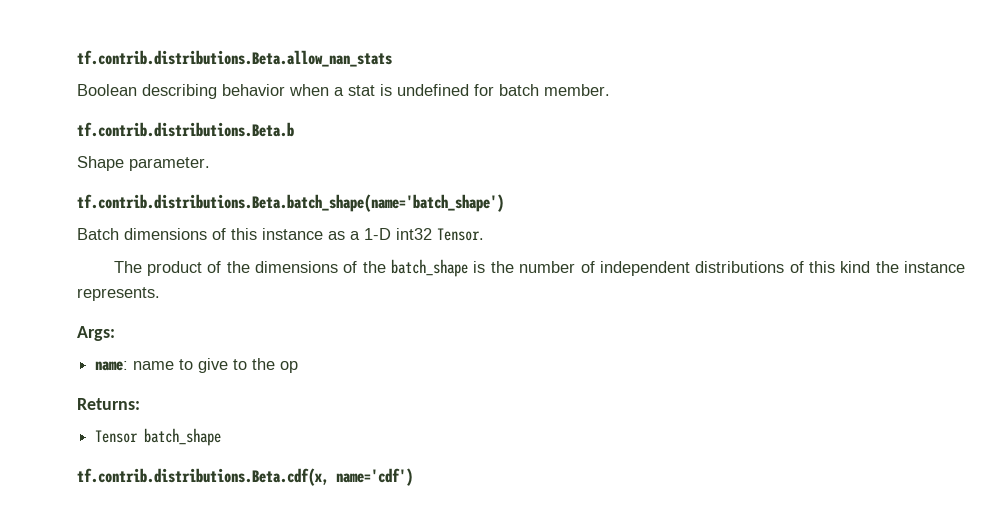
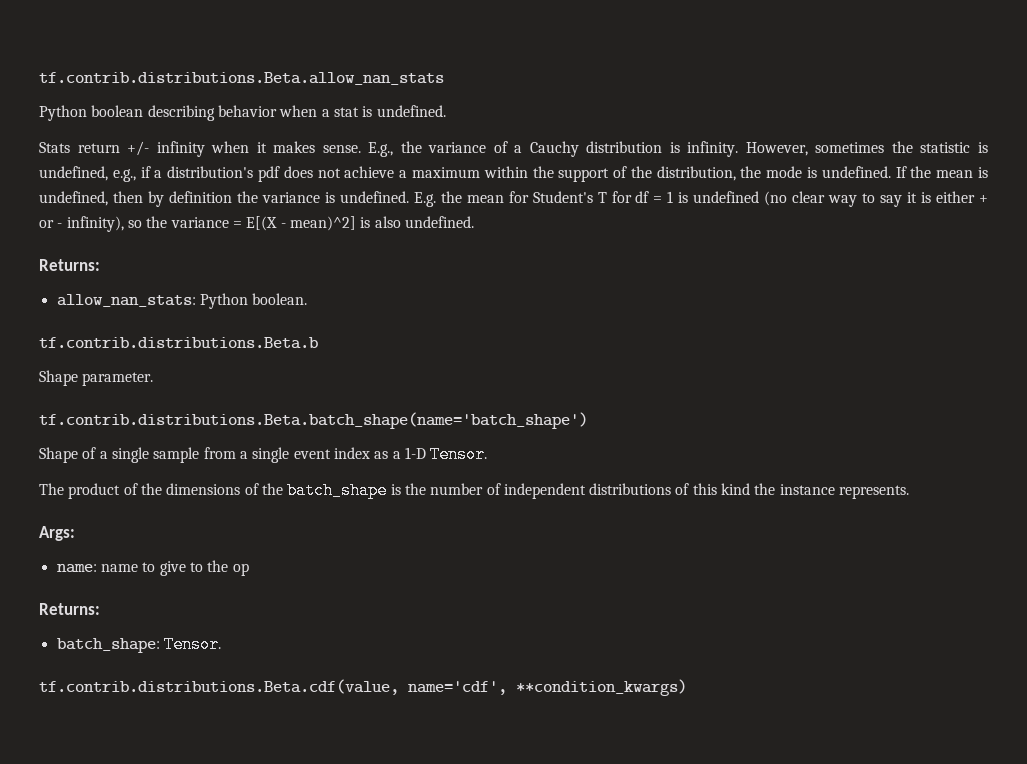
[77,84,137,96] Boolean -> [39,105,144,121] Python boolean
[397,84,610,96] [77,122,294,137] [77,156,210,171] [77,194,504,212] [77,228,323,240] undefined for batch member. // tf.contrib.distributions.Beta.b // Shape parameter. // tf.contrib.distributions.Beta.batch_shape(name='batch_shape') // Batch dimensions of this instance -> [376,105,446,117] [39,141,988,157] [39,166,988,182] [39,191,988,207] [39,216,474,232] [39,259,100,271] [56,293,308,309] [39,337,318,349] [39,370,154,386] [39,412,588,429] [39,447,370,463] undefined. // Stats return +/- infinity when it makes sense. E.g., the variance of a Cauchy distribution is infinity. However, sometimes the statistic is undefined, e.g., if a distribution's pdf does not achieve a maximum within the support of the distribution, the mode is undefined. If the mean is undefined, then by definition the variance is undefined. E.g. the mean for Student's T for df = 1 is undefined (no clear way to say it is either + or - infinity), so the variance = E[(X - mean)^2] is also undefined. // Returns: // allow_nan_stats: Python boolean. // tf.contrib.distributions.Beta.b // Shape parameter. // tf.contrib.distributions.Beta.batch_shape(name='batch_shape') // Shape of a single sample from a single event index
[396,228,432,240] int32 -> (426, 453) none
[95,428,222,446] [77,468,413,486] Tensor batch_shape // tf.contrib.distributions.Beta.cdf(x, name='cdf') -> [56,636,221,653] [39,679,687,696] batch_shape: Tensor. // tf.contrib.distributions.Beta.cdf(value, name='cdf', **condition_kwargs)

